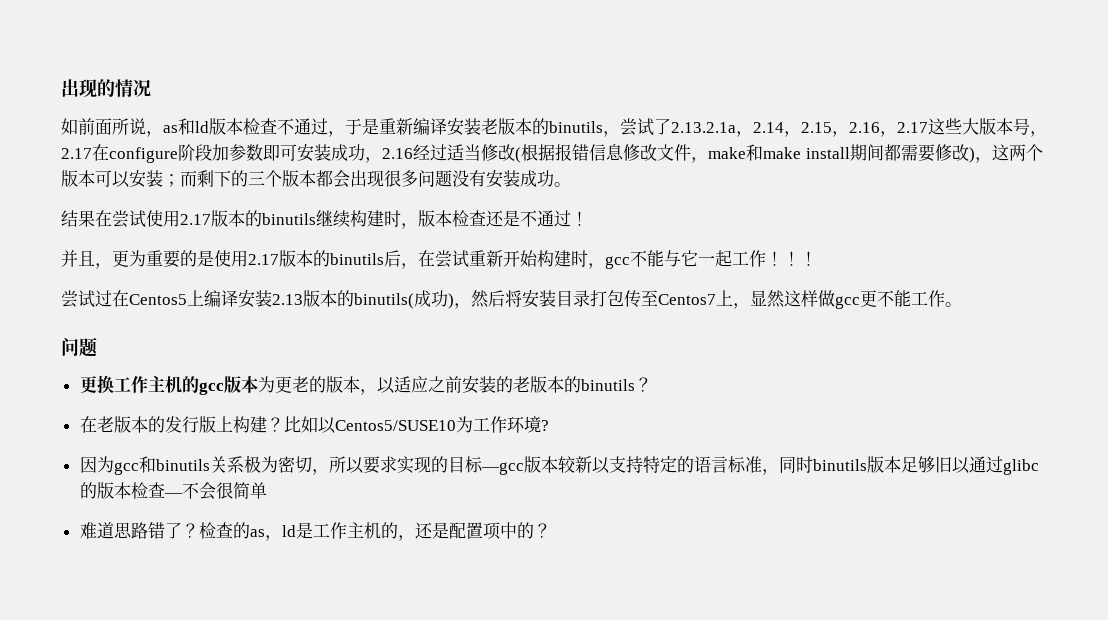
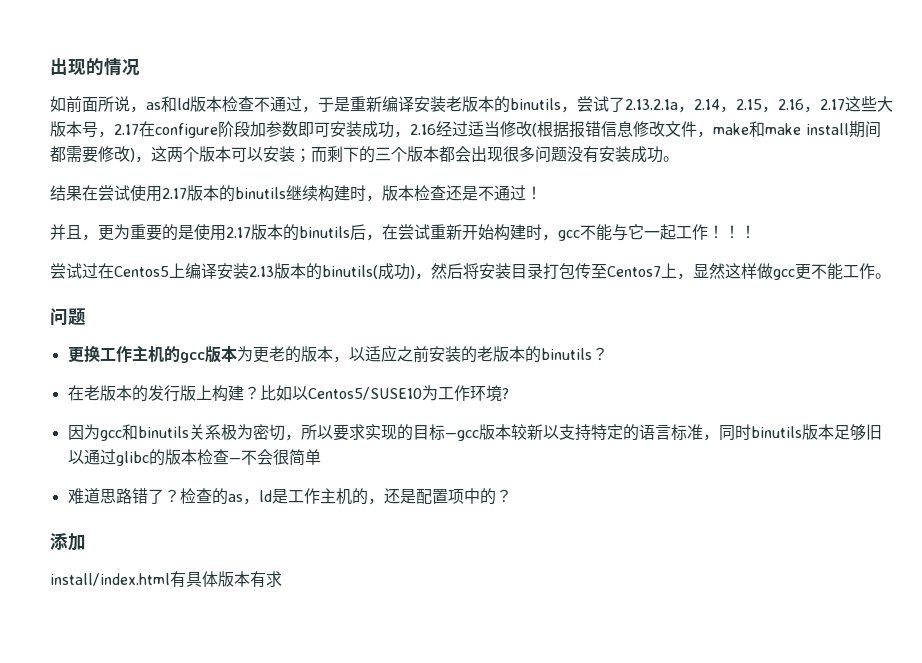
(551, 530) none -> [50,533,86,551] [50,571,282,588] // 添加 // install/index.html有具体版本有求

